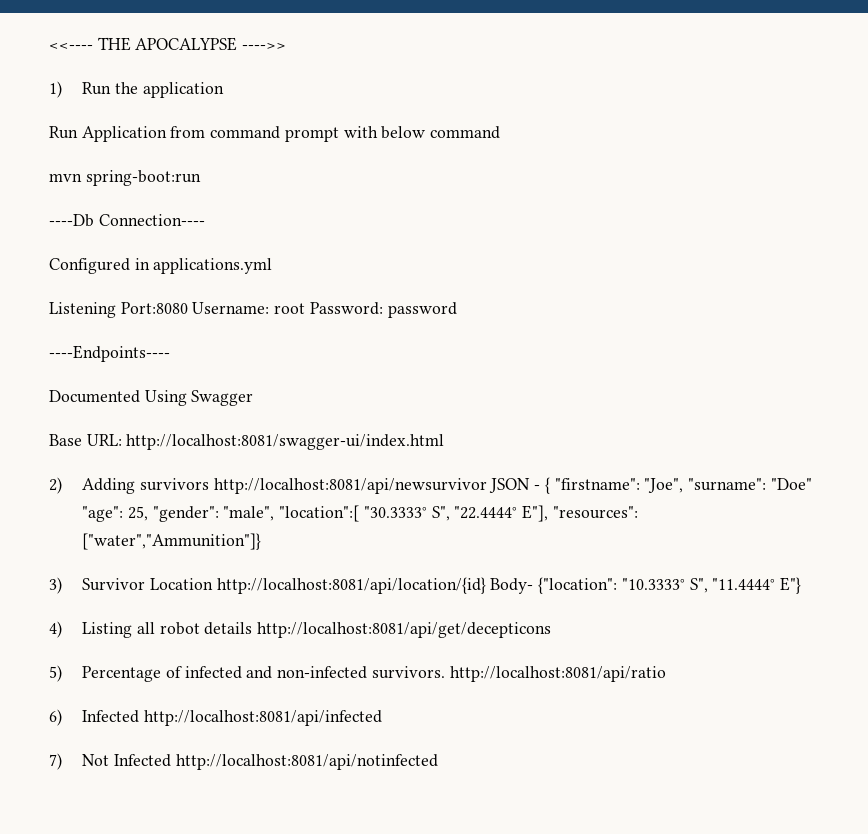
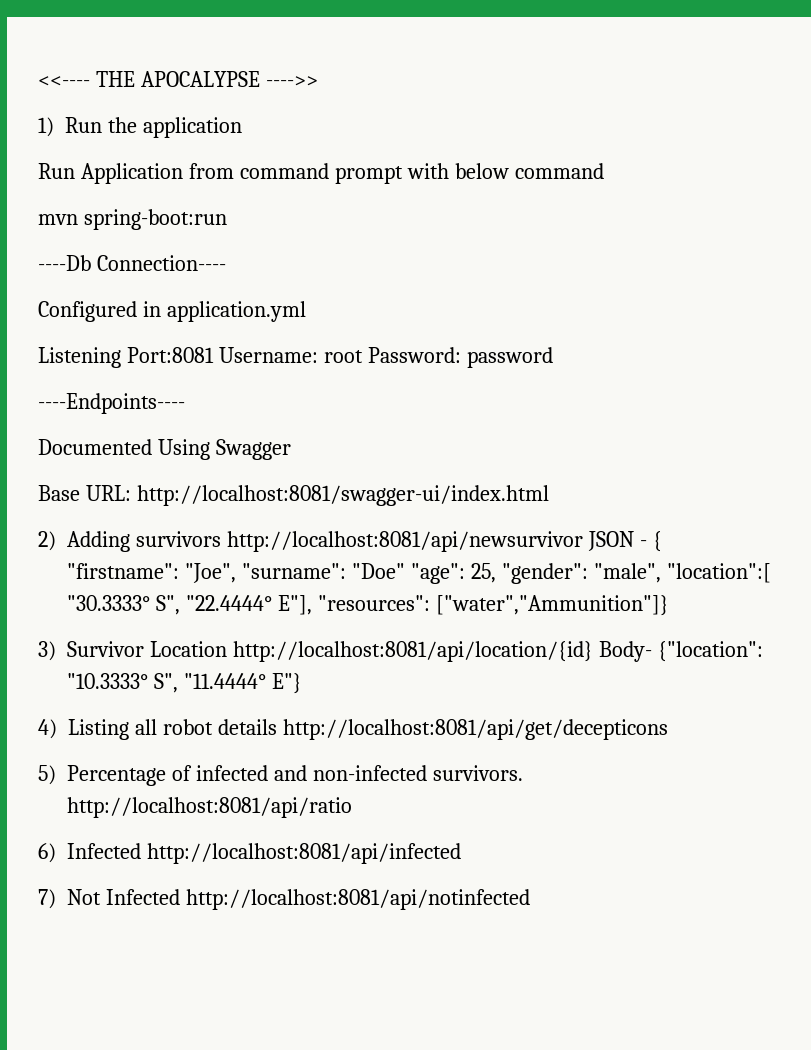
[153,258,273,274] applications.yml -> [166,301,306,322] application.yml
[120,302,188,314] Port:8080 -> [126,347,214,363] Port:8081

